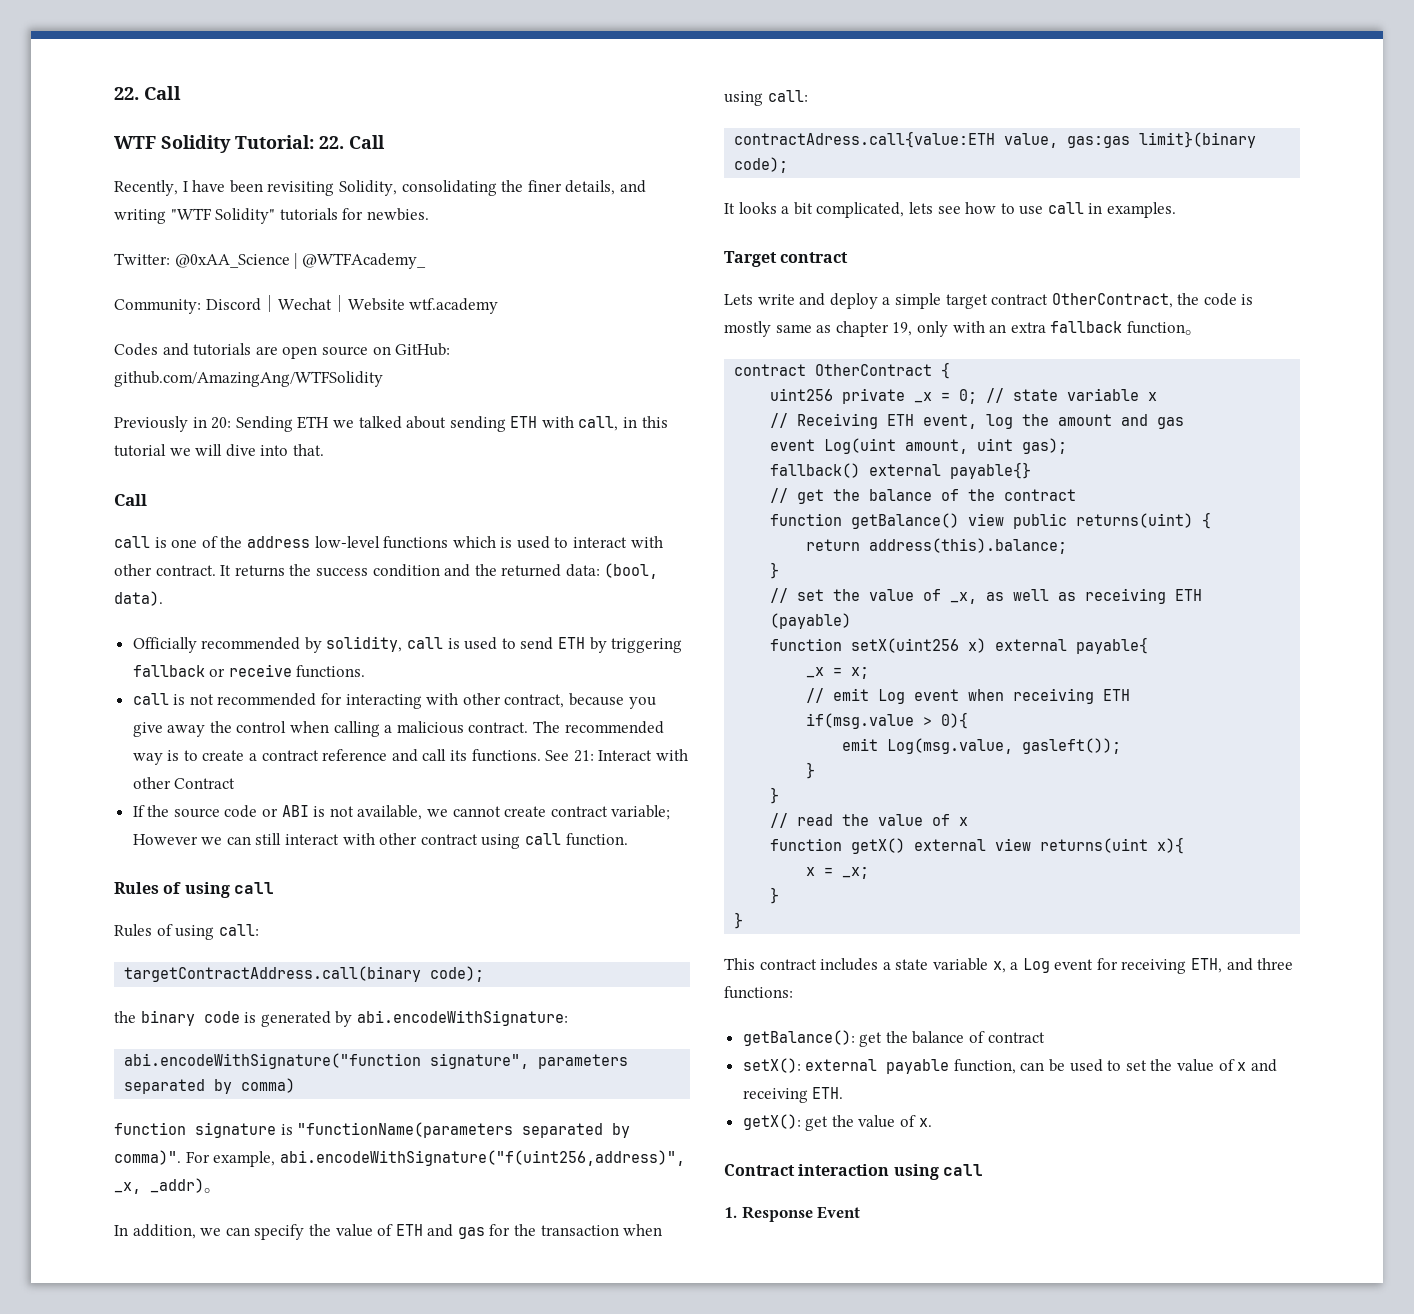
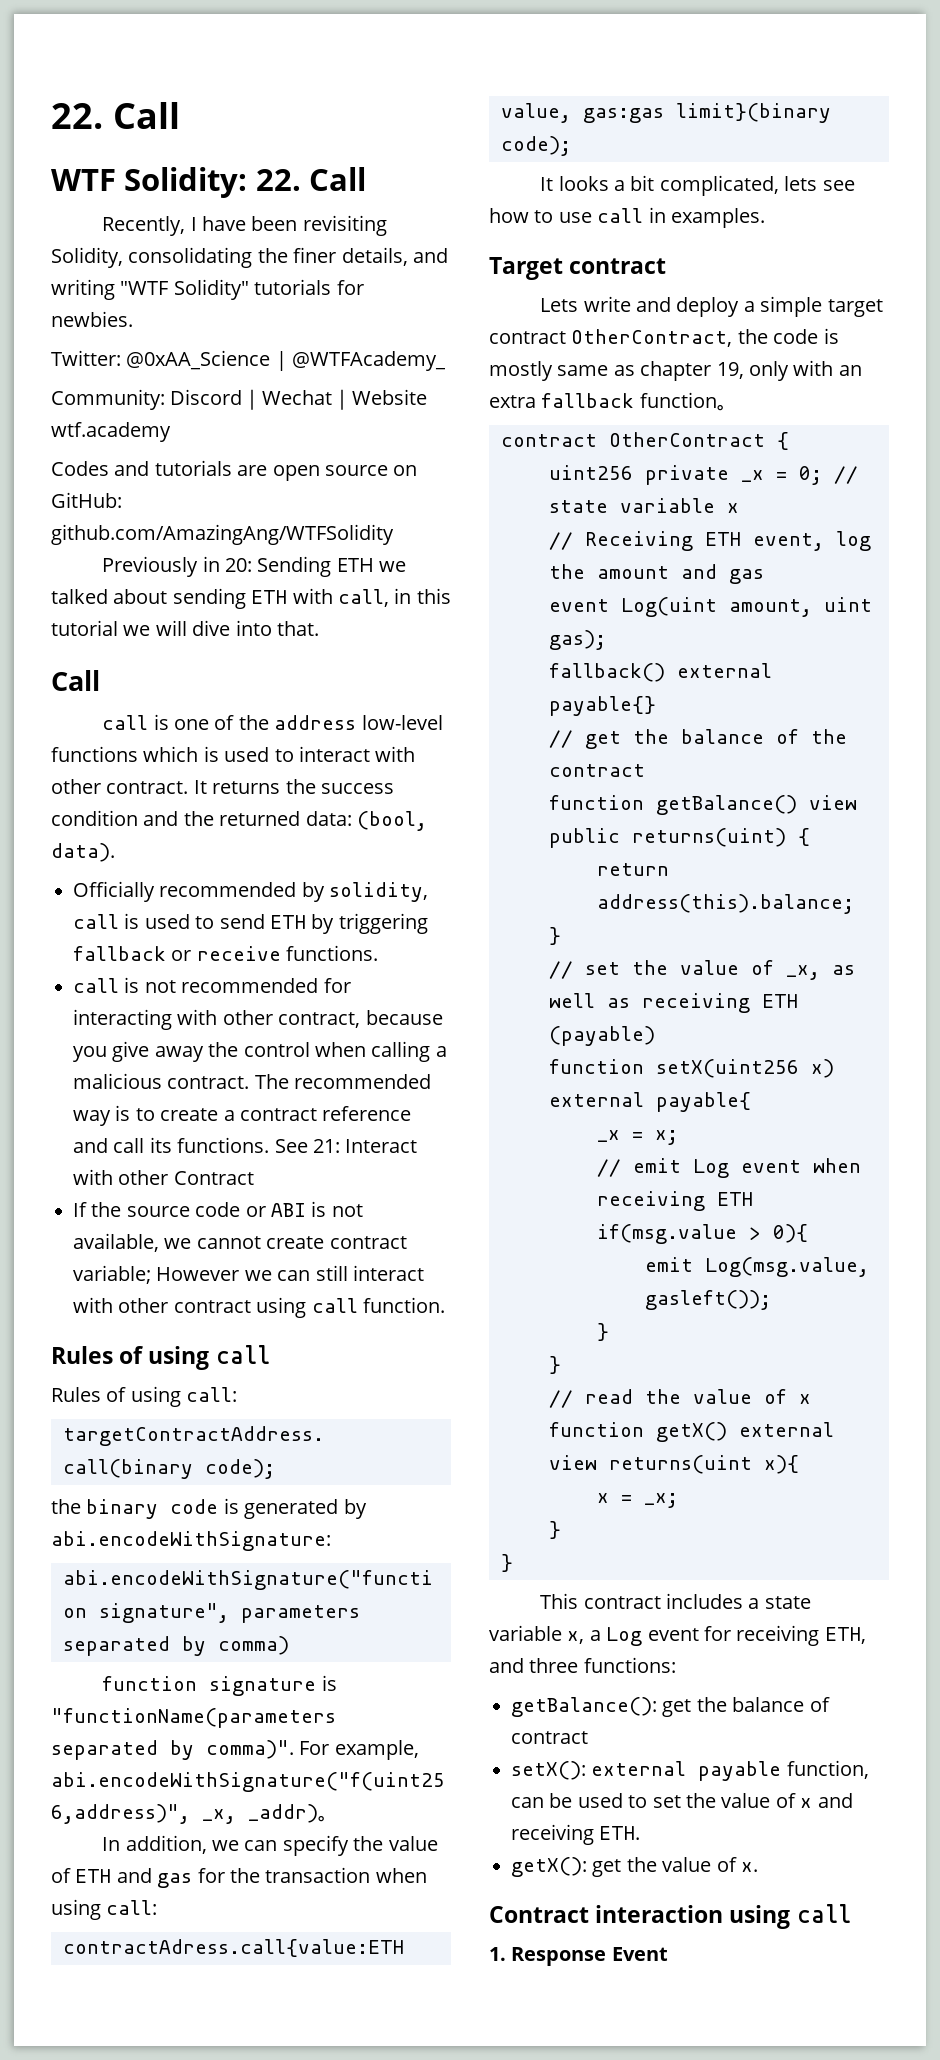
[161,135,314,153] Solidity Tutorial: -> [124,167,248,198] Solidity:

